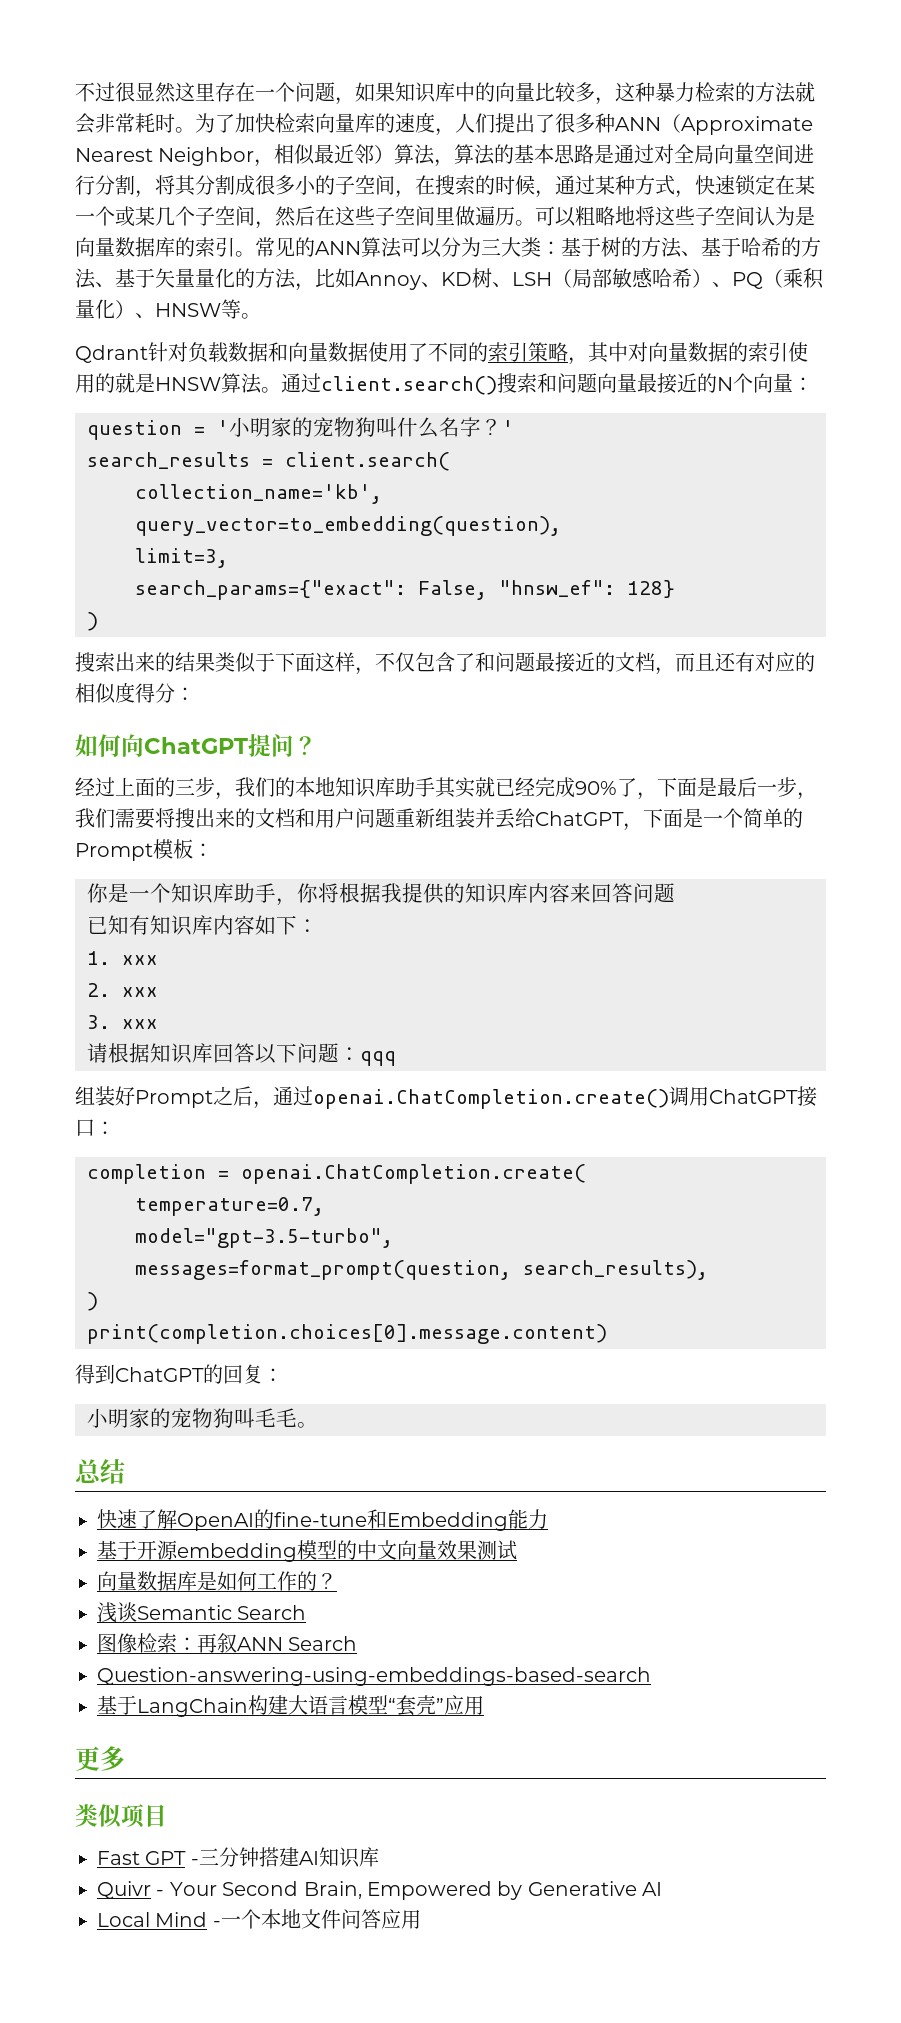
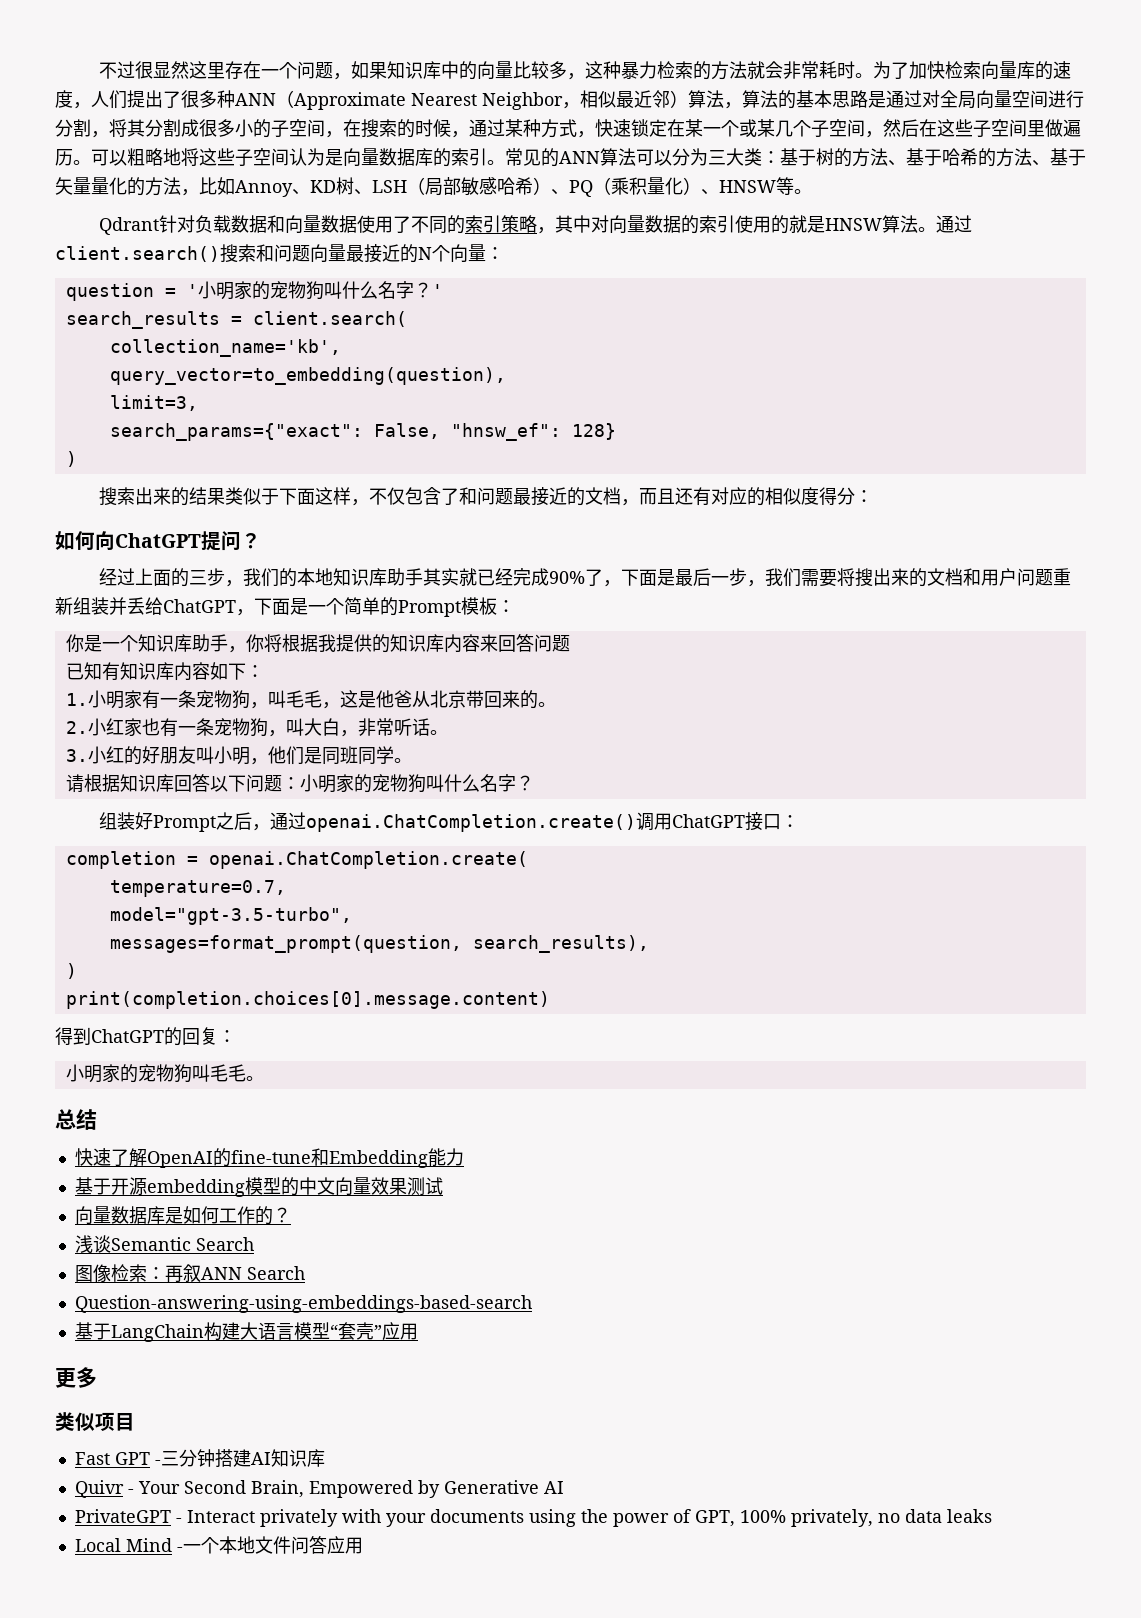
[122,955,158,965] [87,983,158,997] [87,1015,158,1029] xxx // 2. xxx // 3. xxx -> [87,690,556,709] [65,718,448,737] [65,746,412,765] 小明家有一条宠物狗，叫毛毛，这是他爸从北京带回来的。 // 2.小红家也有一条宠物狗，叫大白，非常听话。 // 3.小红的好朋友叫小明，他们是同班同学。
[360,1051,396,1066] qqq -> [299,774,534,793] 小明家的宠物狗叫什么名字？
(663, 1889) none -> [74,1509,992,1527] // PrivateGPT - Interact privately with your documents using the power of GPT, 100% privately, no data leaks

